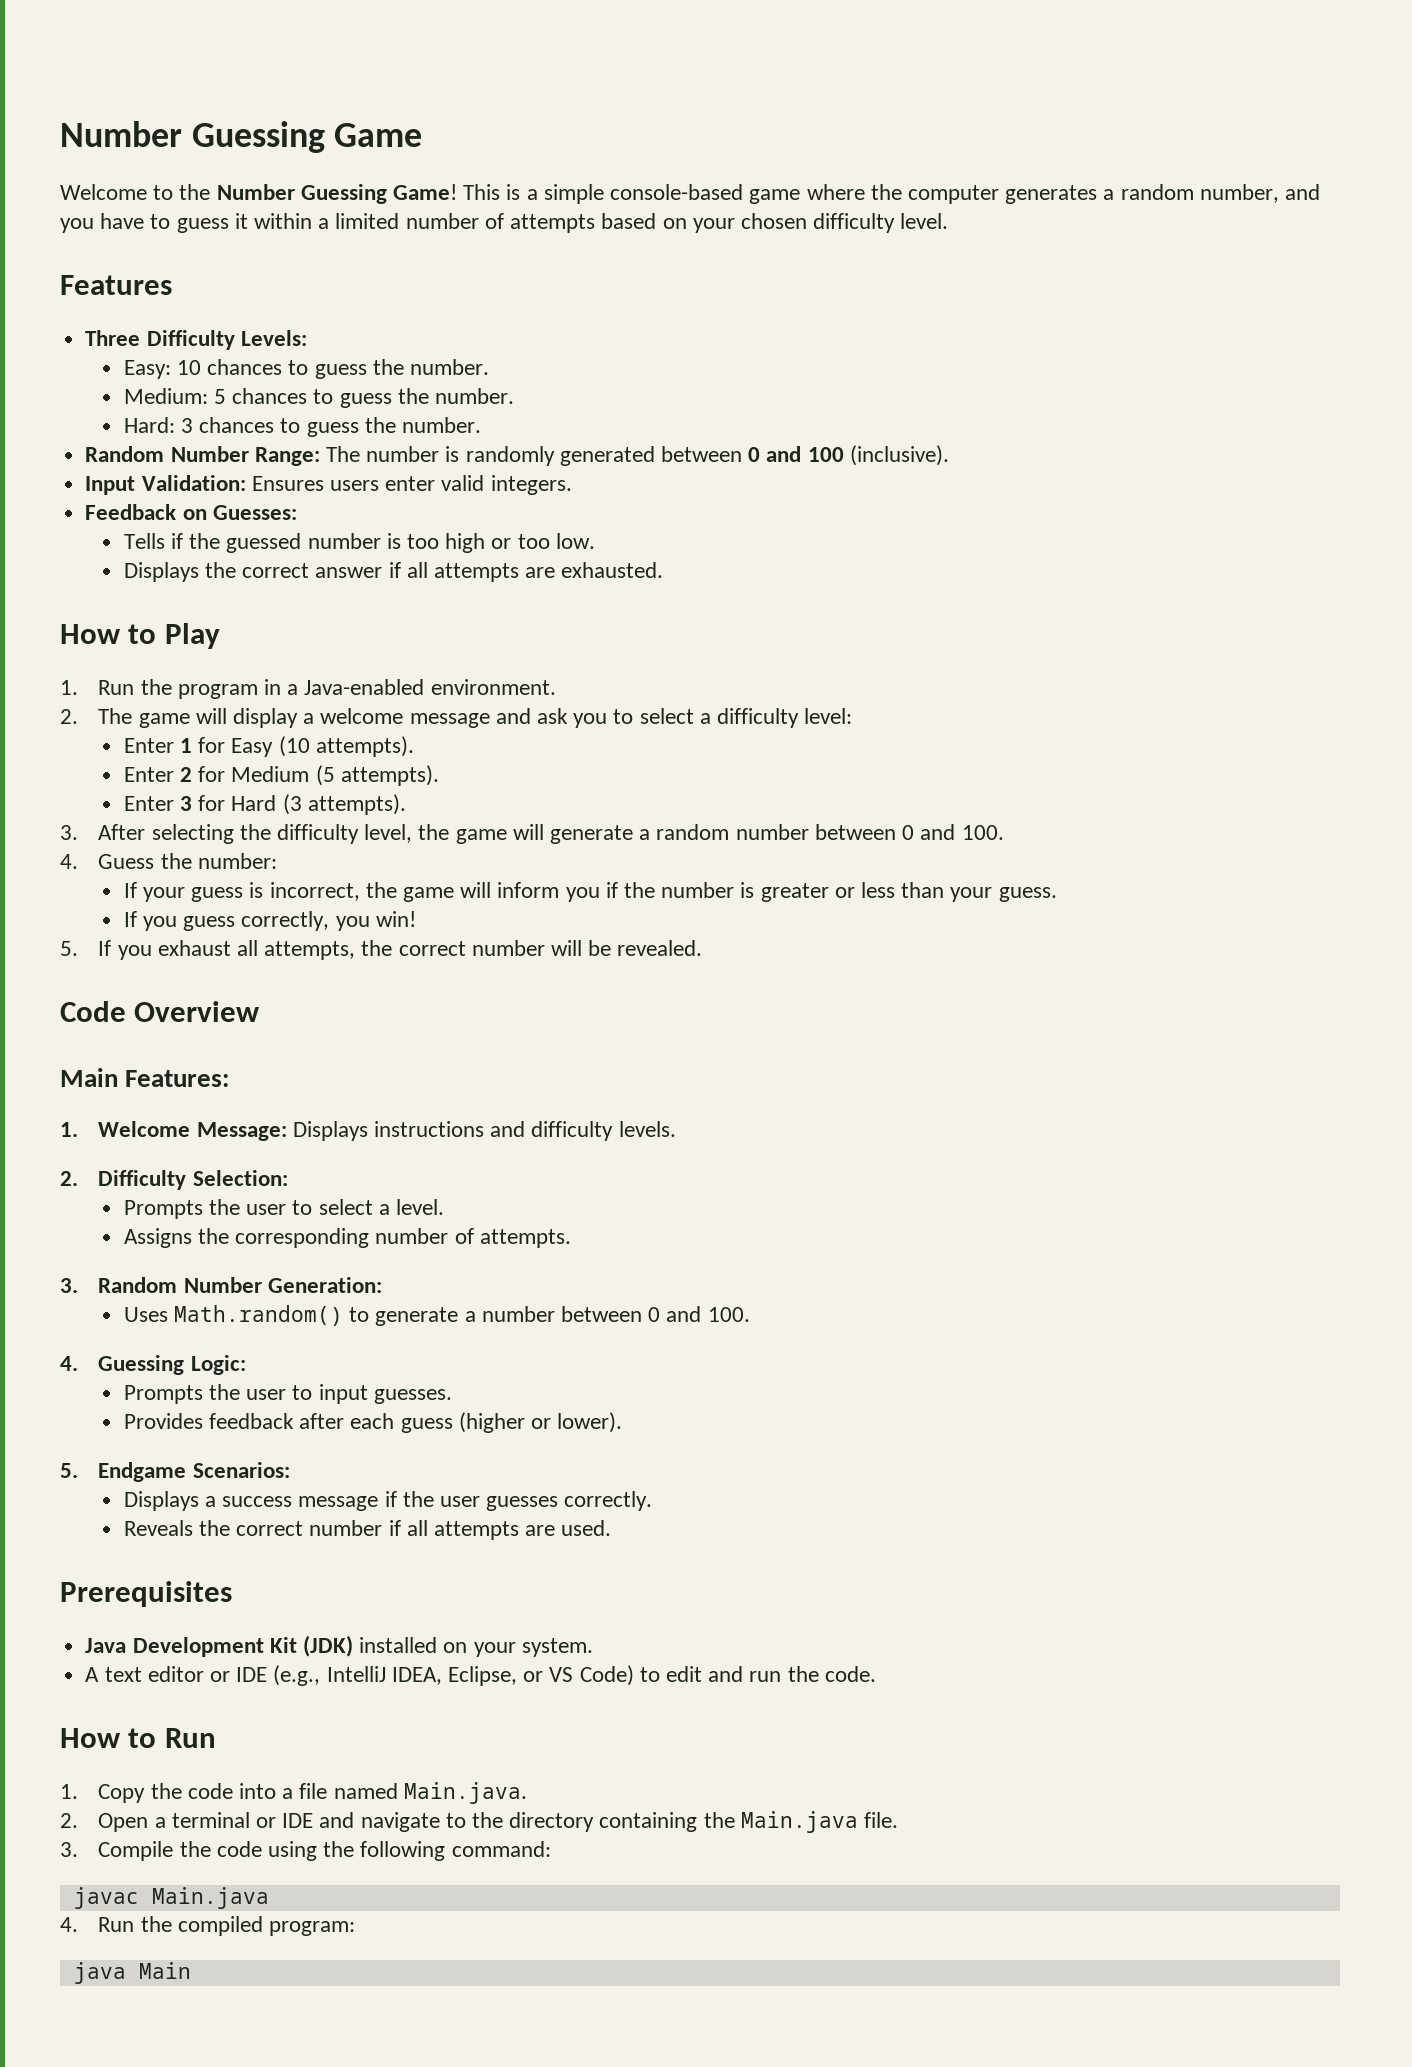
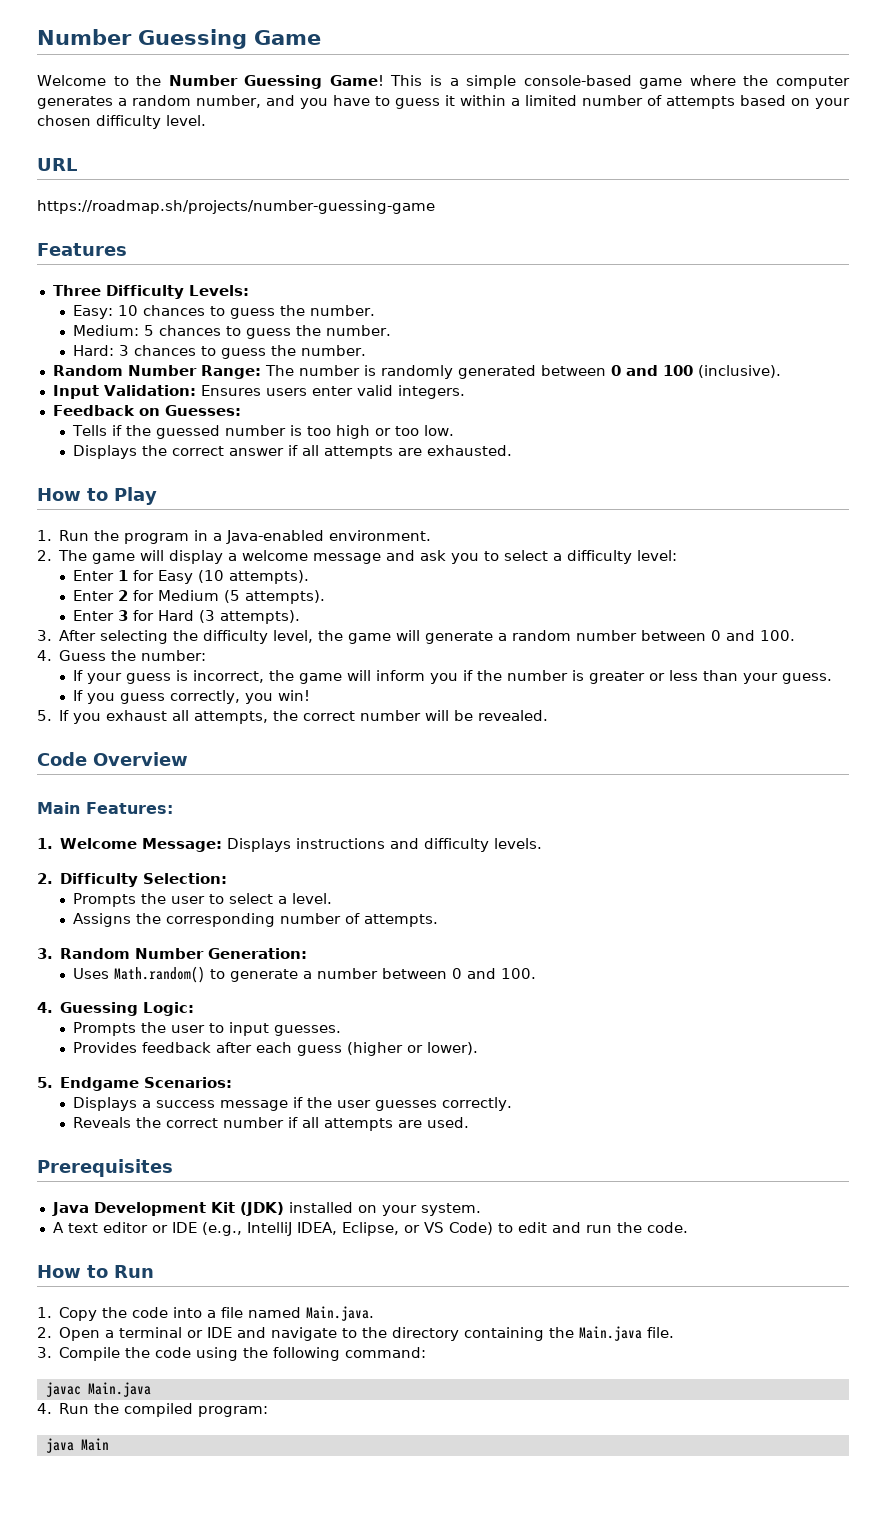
(949, 221) none -> [37,158,77,171] [37,200,435,214] // URL // https://roadmap.sh/projects/number-guessing-game

